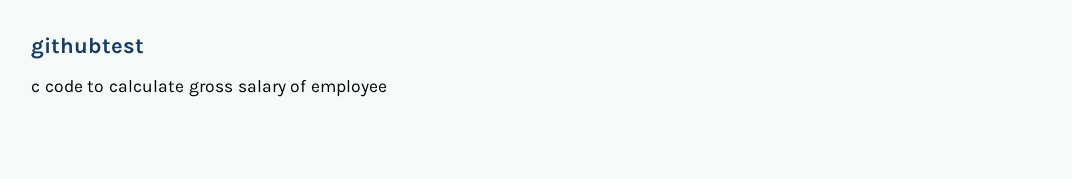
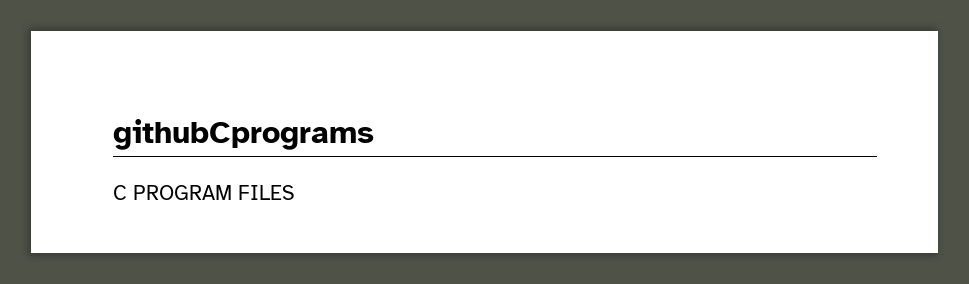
[31,37,144,59] [31,79,388,97] githubtest // c code to calculate gross salary of employee -> [113,119,374,150] [113,185,295,200] githubCprograms // C PROGRAM FILES

